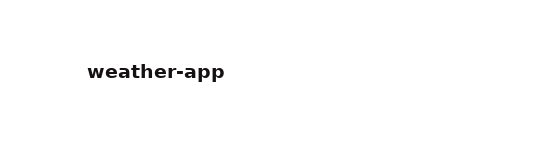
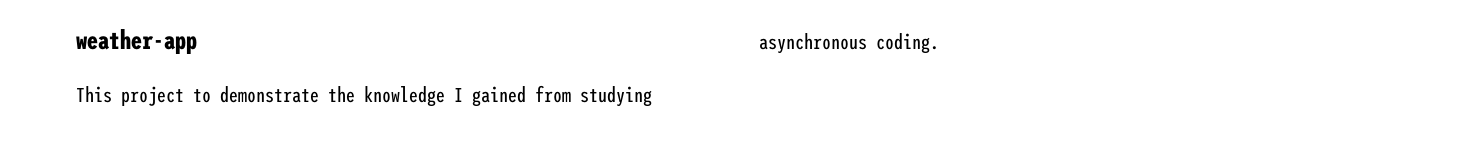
(225, 73) none -> [76,85,652,107] [759,33,939,54] // This project to demonstrate the knowledge I gained from studying asynchronous coding.

